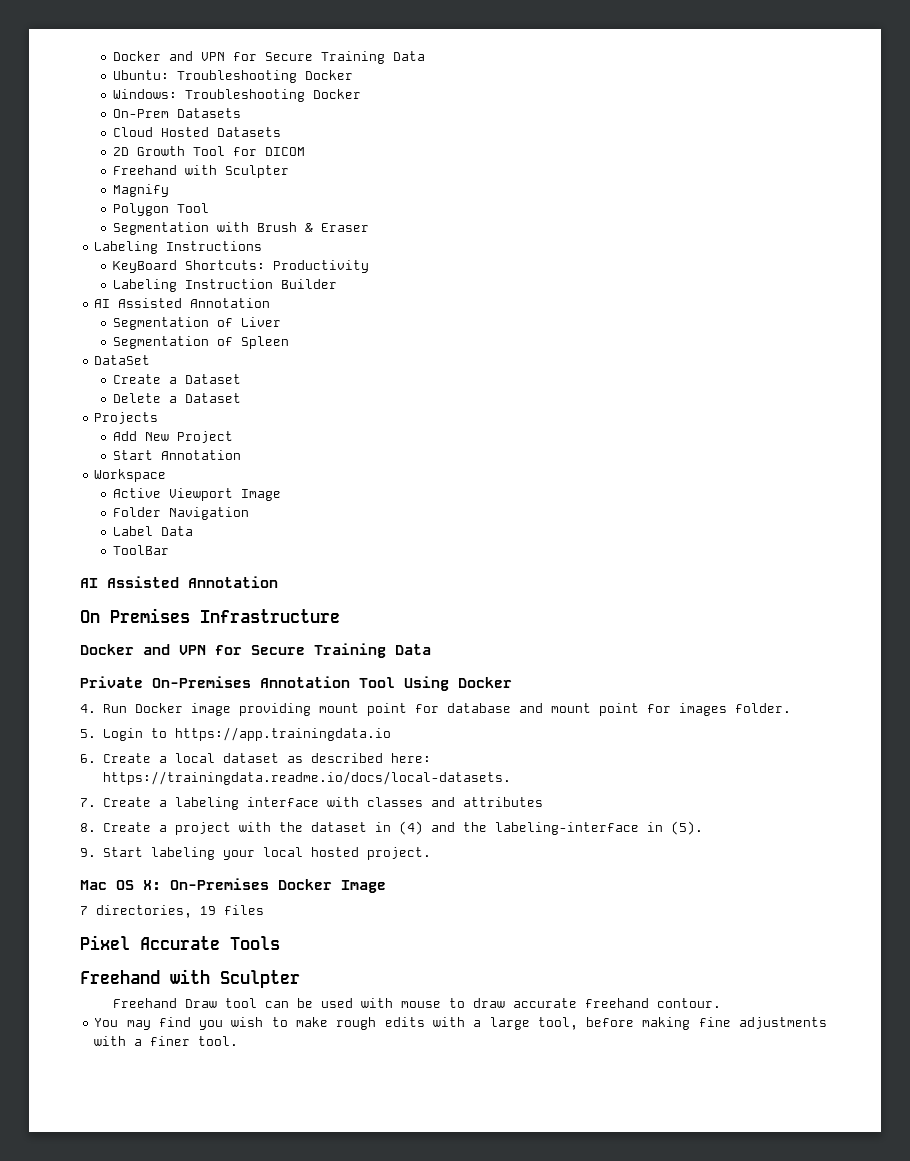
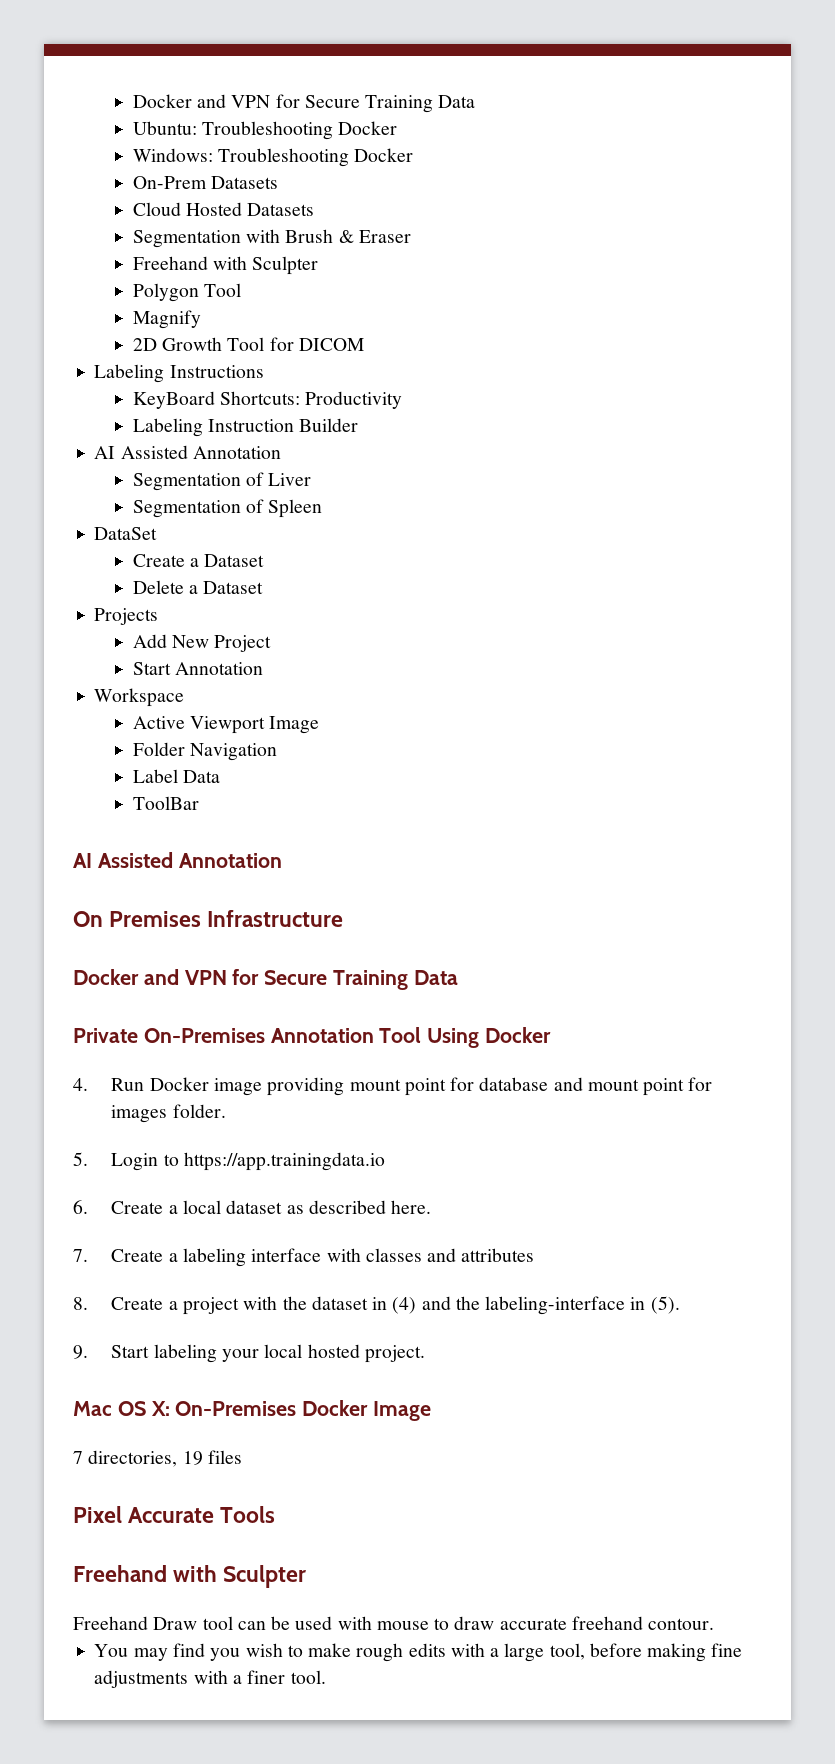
(281, 132) none -> [132,229,411,248] [132,256,319,275] [132,283,242,302] [132,310,201,329] // Segmentation with Brush & Eraser // Freehand with Sculpter // Polygon Tool // Magnify
[112,165,289,178] [112,184,169,197] [112,203,209,216] [112,222,369,235] // Freehand with Sculpter // Magnify // Polygon Tool // Segmentation with Brush & Eraser -> (364, 344) none
[390,753,431,763] [102,771,511,785] here: https://trainingdata.readme.io/docs/local-datasets. -> [391,1200,432,1214] here.

